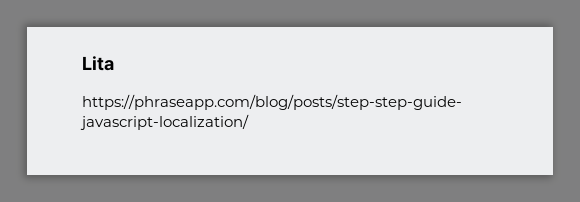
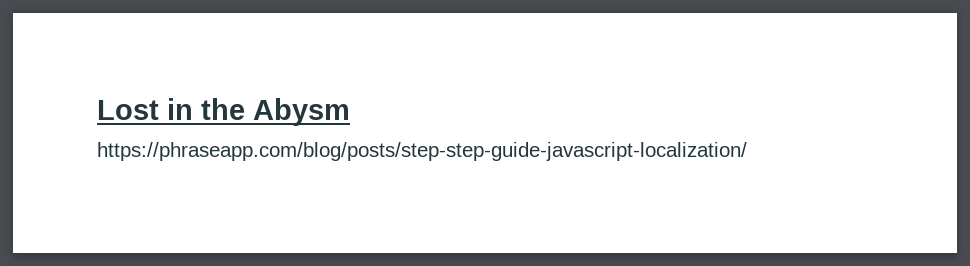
[82,56,114,71] Lita -> [97,98,350,126] Lost in the Abysm

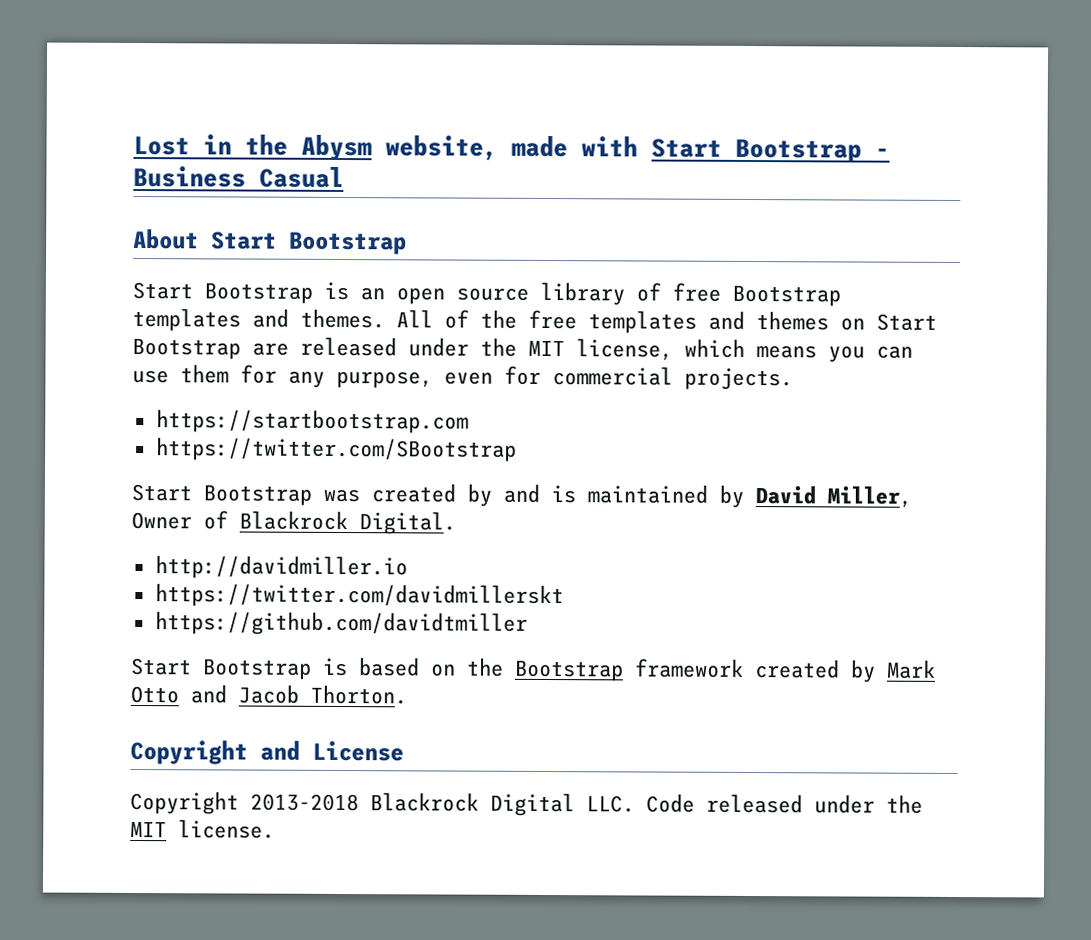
[97,142,747,161] // https://phraseapp.com/blog/posts/step-step-guide-javascript-localization/ -> [385,135,890,163] [133,165,344,189] [133,228,407,255] [132,281,841,307] [132,307,937,334] [132,336,913,363] [132,364,793,391] [155,409,469,434] [155,437,517,462] [131,483,912,508] [131,510,456,535] [154,555,408,580] [154,583,564,609] [154,611,528,636] [130,657,936,683] [130,684,407,705] [130,739,404,765] [130,790,923,817] [130,819,275,839] website, made with Start Bootstrap - Business Casual // About Start Bootstrap // Start Bootstrap is an open source library of free Bootstrap templates and themes. All of the free templates and themes on Start Bootstrap are released under the MIT license, which means you can use them for any purpose, even for commercial projects. // https://startbootstrap.com // https://twitter.com/SBootstrap // Start Bootstrap was created by and is maintained by David Miller, Owner of Blackrock Digital. // http://davidmiller.io // https://twitter.com/davidmillerskt // https://github.com/davidtmiller // Start Bootstrap is based on the Bootstrap framework created by Mark Otto and Jacob Thorton. // Copyright and License // Copyright 2013-2018 Blackrock Digital LLC. Code released under the MIT license.

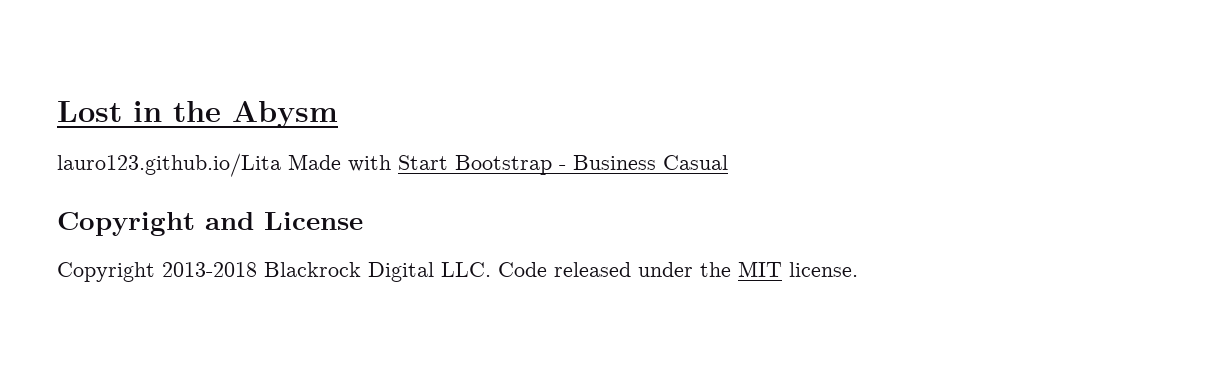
[385,135,568,161] website, made -> [57,153,341,177] // lauro123.github.io/Lita Made
[133,228,407,255] [132,281,841,307] [132,307,937,334] [132,336,913,363] [132,364,793,391] [155,409,469,434] [155,437,517,462] [131,483,912,508] [131,510,456,535] [154,555,408,580] [154,583,564,609] [154,611,528,636] [130,657,936,683] [130,684,407,705] // About Start Bootstrap // Start Bootstrap is an open source library of free Bootstrap templates and themes. All of the free templates and themes on Start Bootstrap are released under the MIT license, which means you can use them for any purpose, even for commercial projects. // https://startbootstrap.com // https://twitter.com/SBootstrap // Start Bootstrap was created by and is maintained by David Miller, Owner of Blackrock Digital. // http://davidmiller.io // https://twitter.com/davidmillerskt // https://github.com/davidtmiller // Start Bootstrap is based on the Bootstrap framework created by Mark Otto and Jacob Thorton. -> (728, 162) none

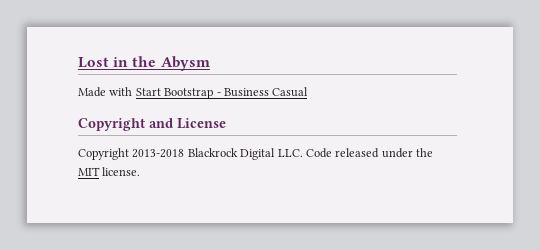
[57,153,281,177] lauro123.github.io/Lita -> (210, 63) none

